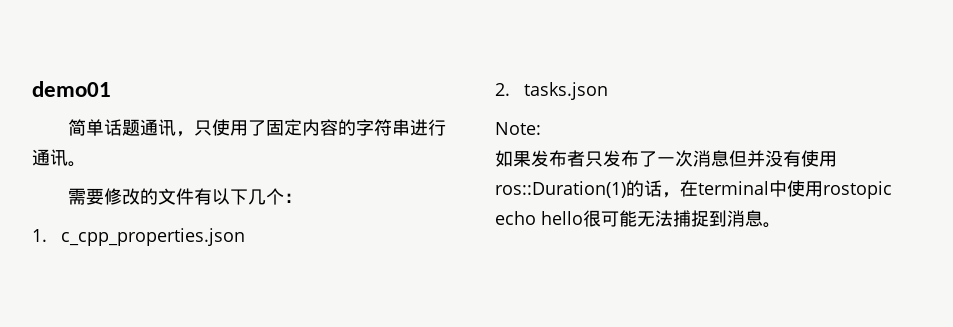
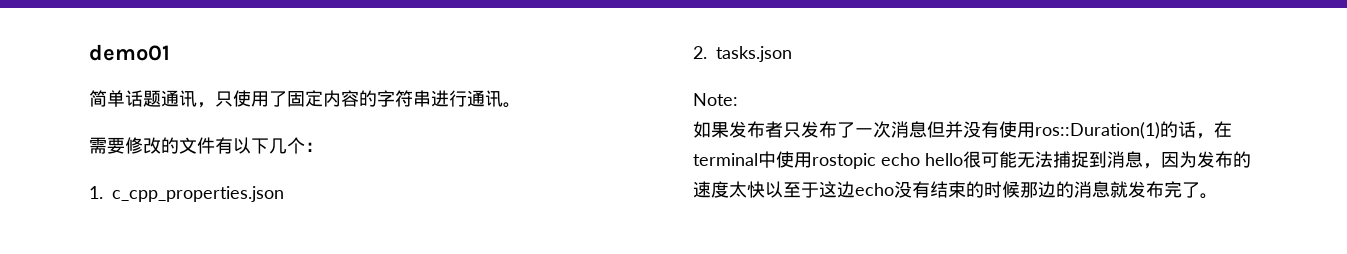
(763, 218) none -> [1143,151,1251,169] [693,181,1200,198] ，因为发布的速度太快以至于这边echo没有结束的时候那边的消息就发布完了

